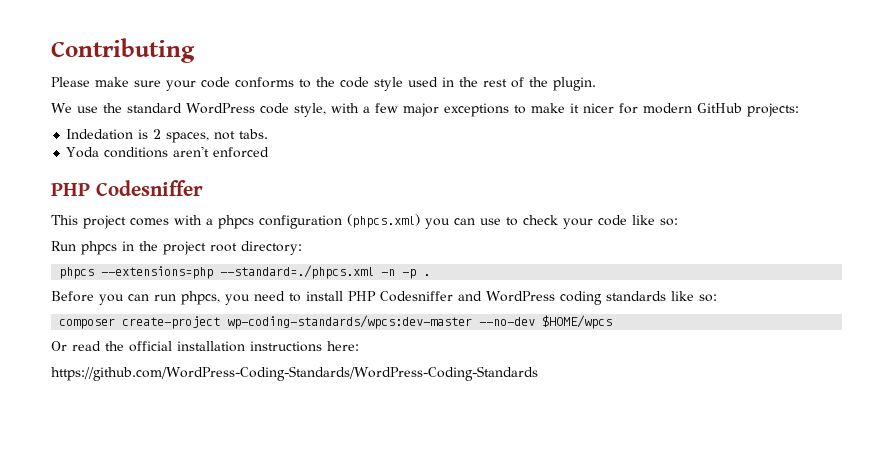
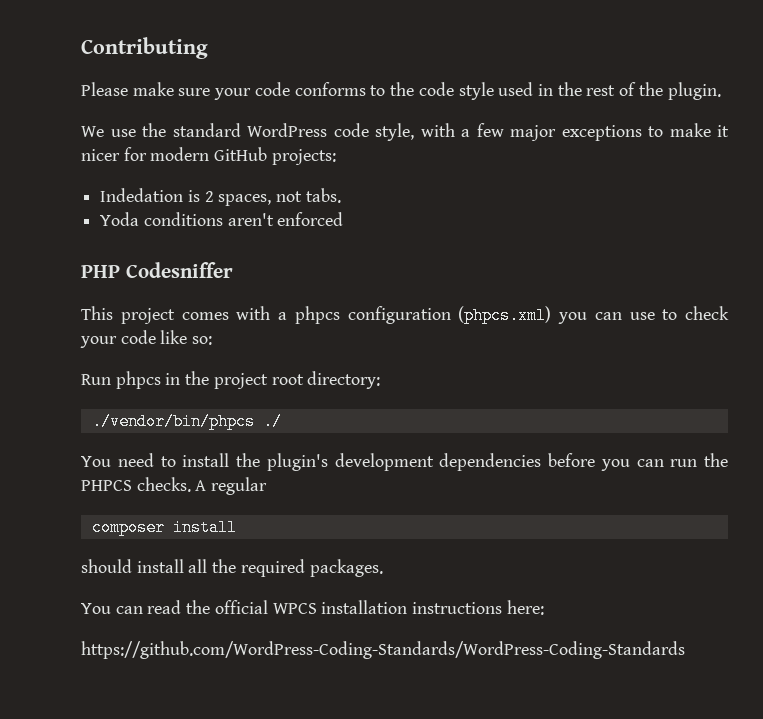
[59,265,431,279] [51,291,717,305] [59,315,613,329] [51,341,67,351] phpcs --extensions=php --standard=./phpcs.xml -n -p . // Before you can run phpcs, you need to install PHP Codesniffer and WordPress coding standards like so: // composer create-project wp-coding-standards/wpcs:dev-master --no-dev $HOME/wpcs // Or -> [91,413,282,430] [81,453,728,471] [81,477,268,495] [91,519,237,536] [81,559,383,577] [81,603,143,614] ./vendor/bin/phpcs ./ // You need to install the plugin's development dependencies before you can run the PHPCS checks. A regular // composer install // should install all the required packages. // You can
(172, 346) none -> [272,603,317,614] WPCS

